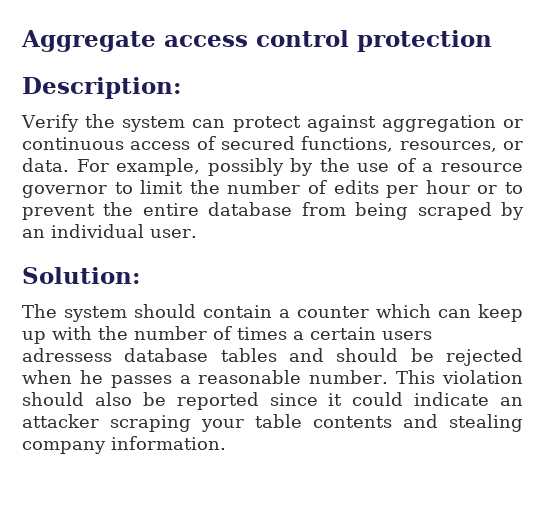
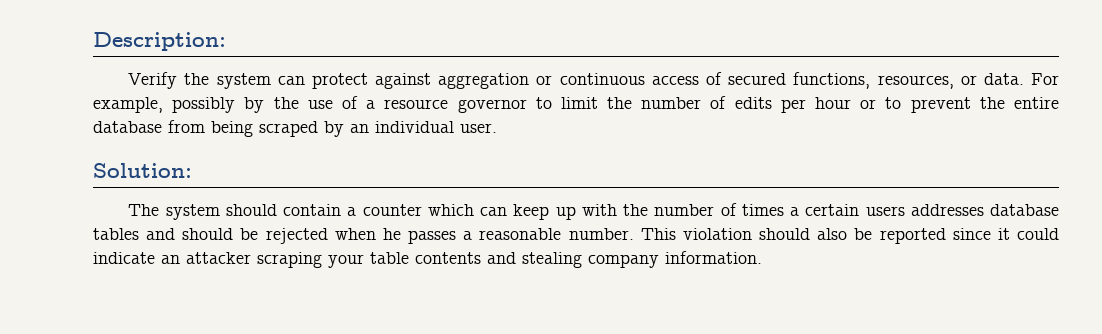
[21,30,492,52] Aggregate access control protection // -> (93, 41) none
[22,348,112,362] adressess -> [910,204,984,216] addresses

